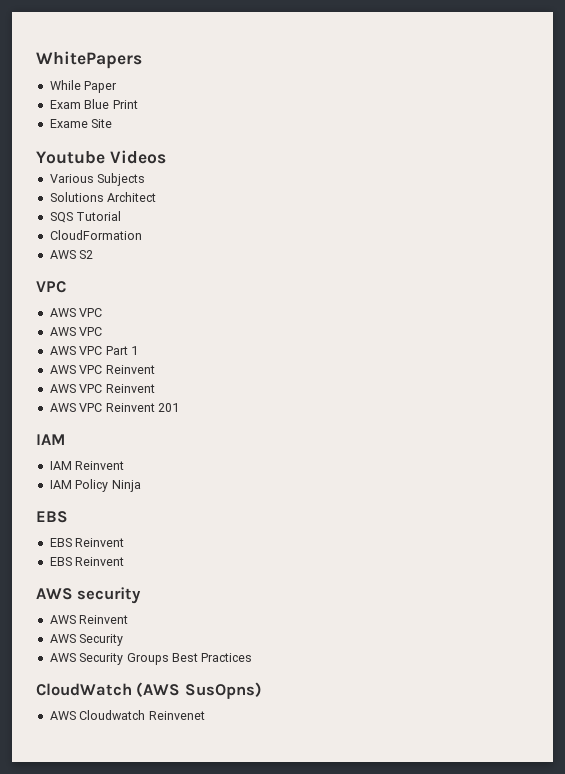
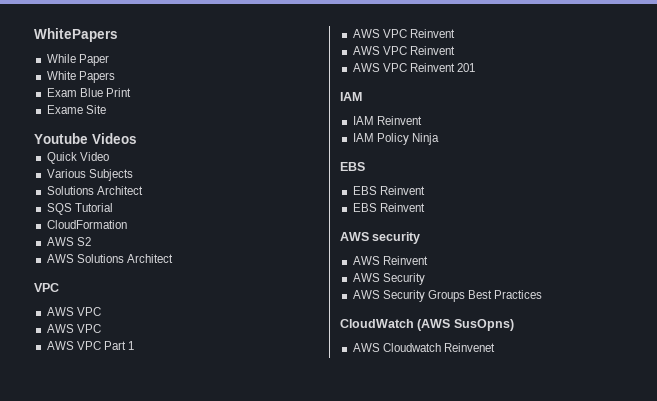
(118, 87) none -> [46,71,115,83] // White Papers
(166, 157) none -> [46,152,109,164] // Quick Video
(94, 254) none -> [46,254,173,263] // AWS Solutions Architect

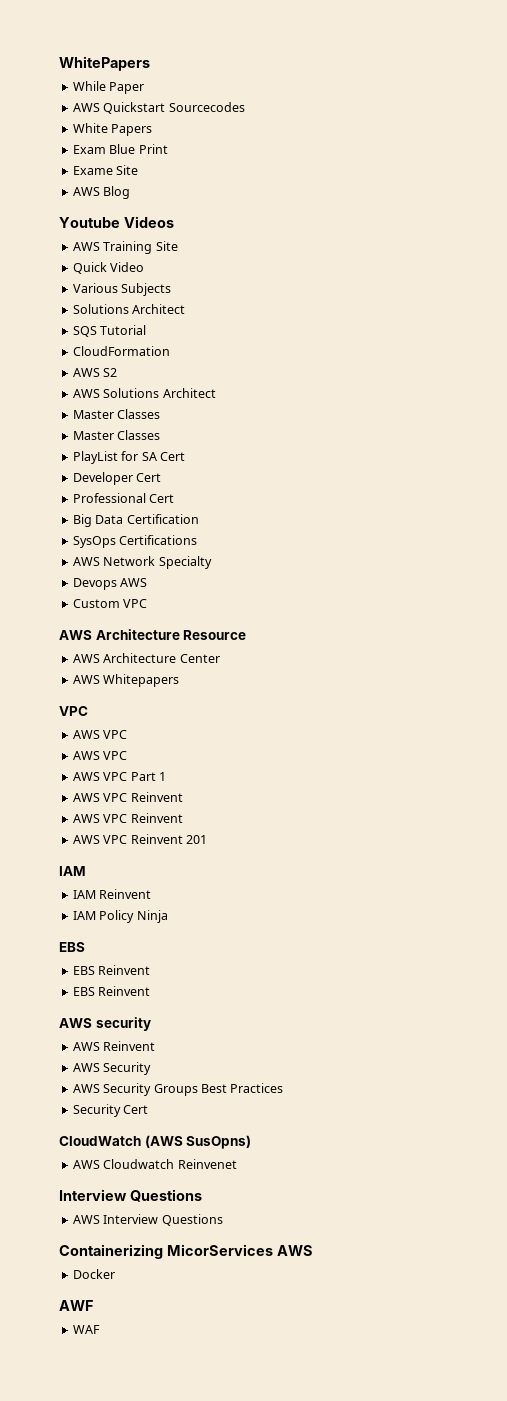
(109, 60) none -> [72,102,245,114] // AWS Quickstart Sourcecodes
(106, 109) none -> [72,186,131,199] // AWS Blog
(137, 138) none -> [72,241,178,254] // AWS Training Site
(173, 258) none -> [72,409,161,419] [72,430,161,440] [72,451,185,464] [72,472,162,485] [72,493,175,503] [72,514,199,527] [72,535,198,548] [72,556,212,569] [72,578,148,590] [72,599,148,608] [59,629,247,640] [72,653,220,663] [72,674,180,687] // Master Classes // Master Classes // PlayList for SA Cert // Developer Cert // Professional Cert // Big Data Certification // SysOps Certifications // AWS Network Specialty // Devops AWS // Custom VPC // AWS Architecture Resource // AWS Architecture Center // AWS Whitepapers
(543, 294) none -> [72,1104,149,1117] // Security Cert
(495, 347) none -> [59,1189,202,1202] [72,1214,223,1226] [59,1244,313,1259] [72,1269,115,1279] [59,1300,94,1311] [72,1325,100,1334] // Interview Questions // AWS Interview Questions // Containerizing MicorServices AWS // Docker // AWF // WAF

